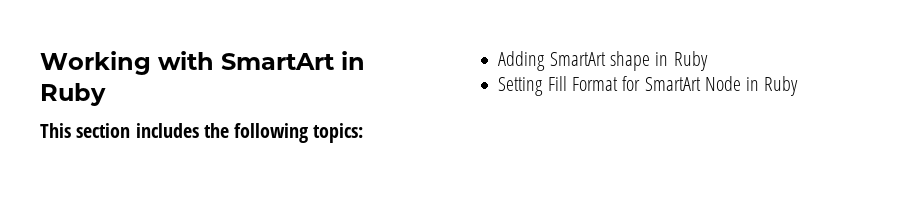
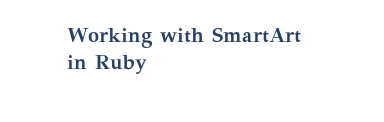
[40,123,364,143] [498,51,708,71] [498,76,799,96] // This section includes the following topics: // Adding SmartArt shape in Ruby // Setting Fill Format for SmartArt Node in Ruby -> (147, 64) none

